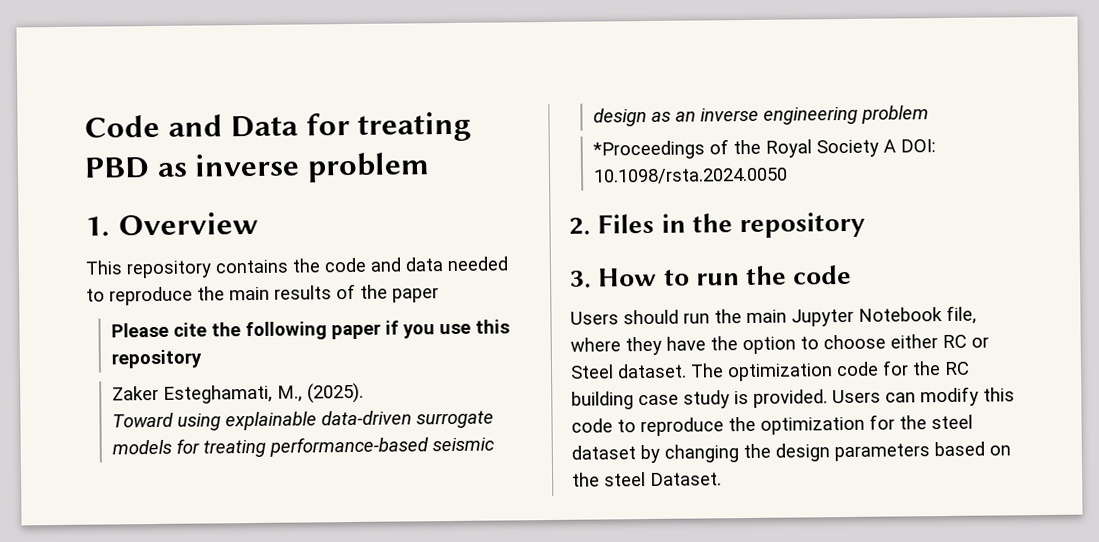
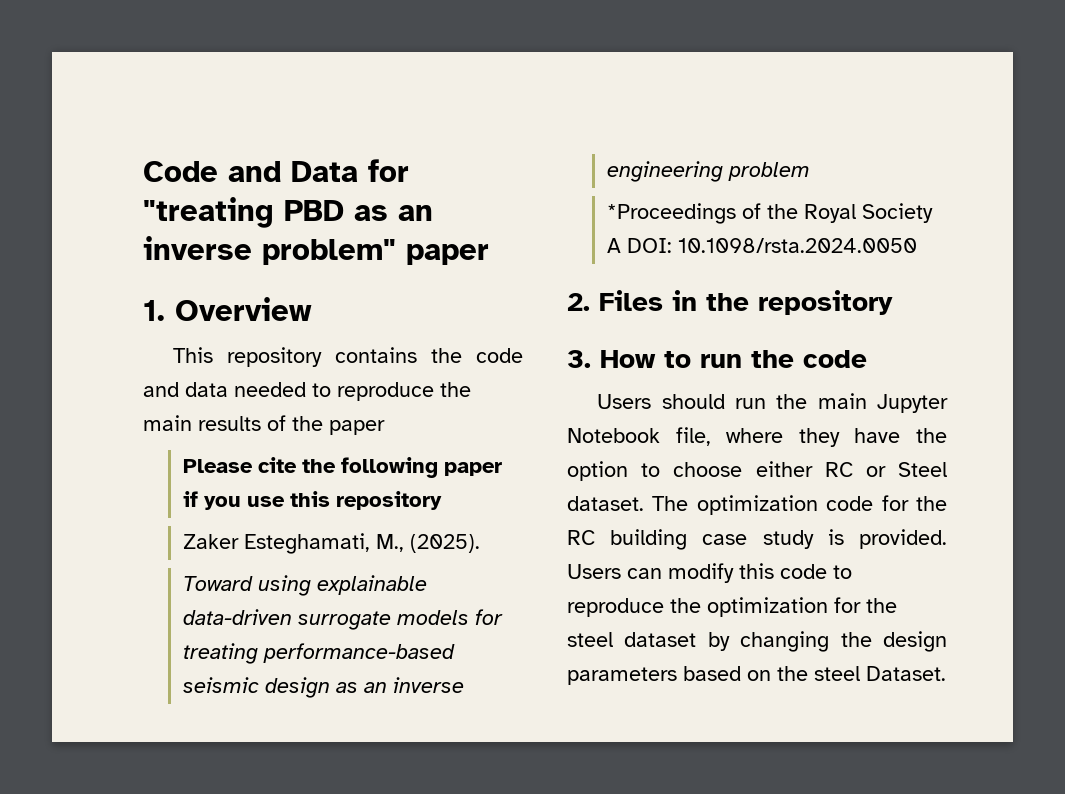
[357,111,473,142] treating -> [143,197,274,228] "treating
[194,152,430,183] inverse problem -> [398,205,433,221] [143,236,489,265] an inverse problem" paper

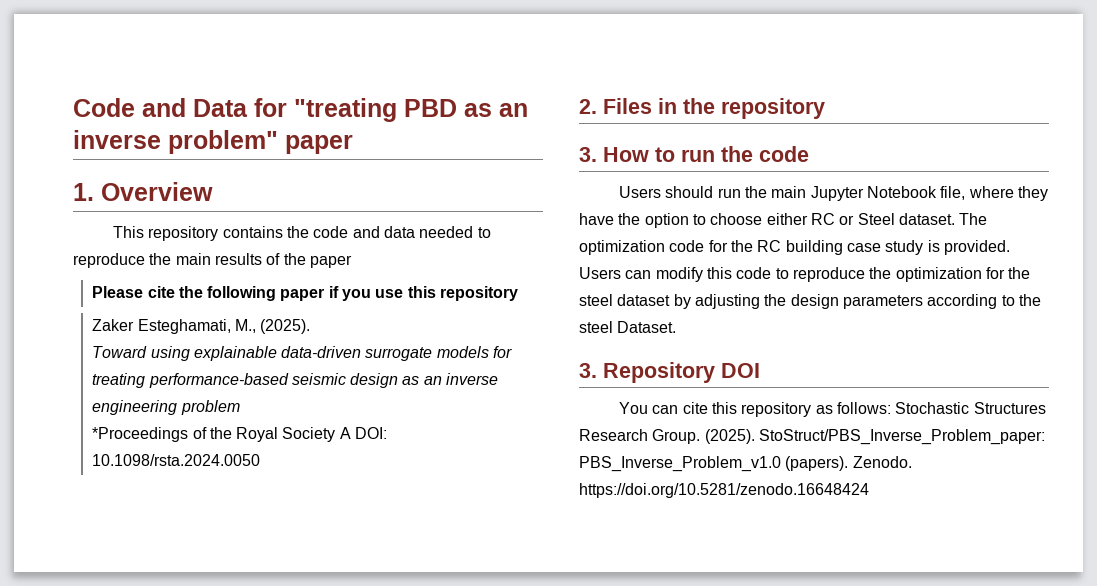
[740,631,830,652] changing -> [694,294,760,309] adjusting
[683,666,771,681] based on -> [927,294,1015,309] according to
(946, 673) none -> [579,362,760,383] [619,402,1046,417] [579,429,1045,445] [579,456,912,472] [579,483,869,498] // 3. Repository DOI // You can cite this repository as follows: Stochastic Structures Research Group. (2025). StoStruct/PBS_Inverse_Problem_paper: PBS_Inverse_Problem_v1.0 (papers). Zenodo. https://doi.org/10.5281/zenodo.16648424

